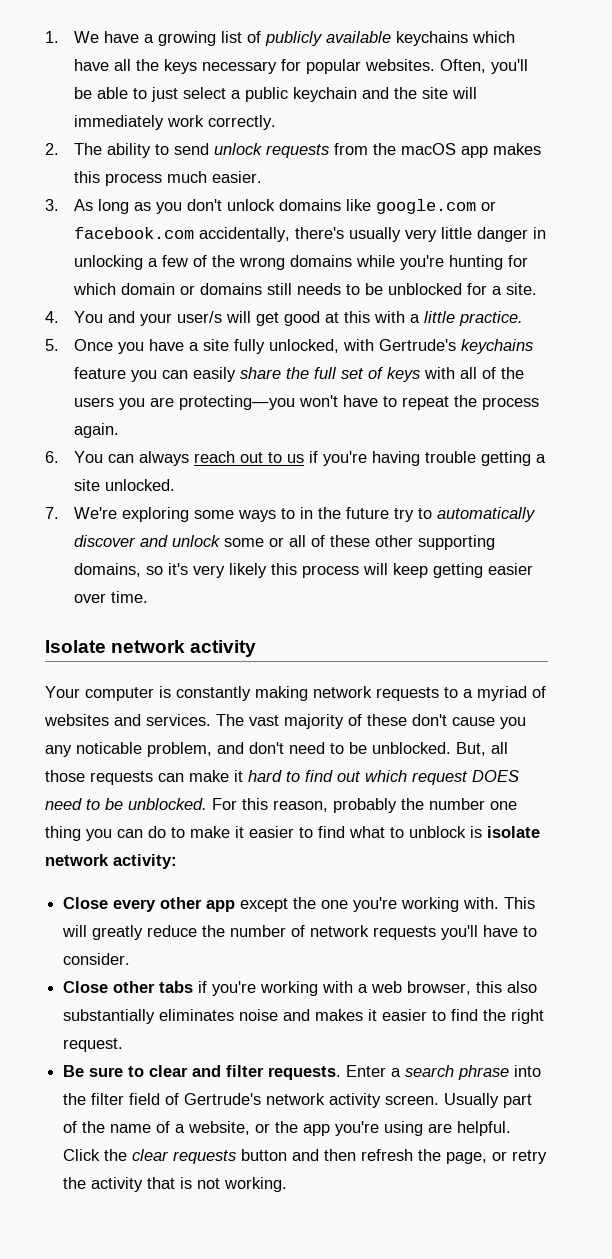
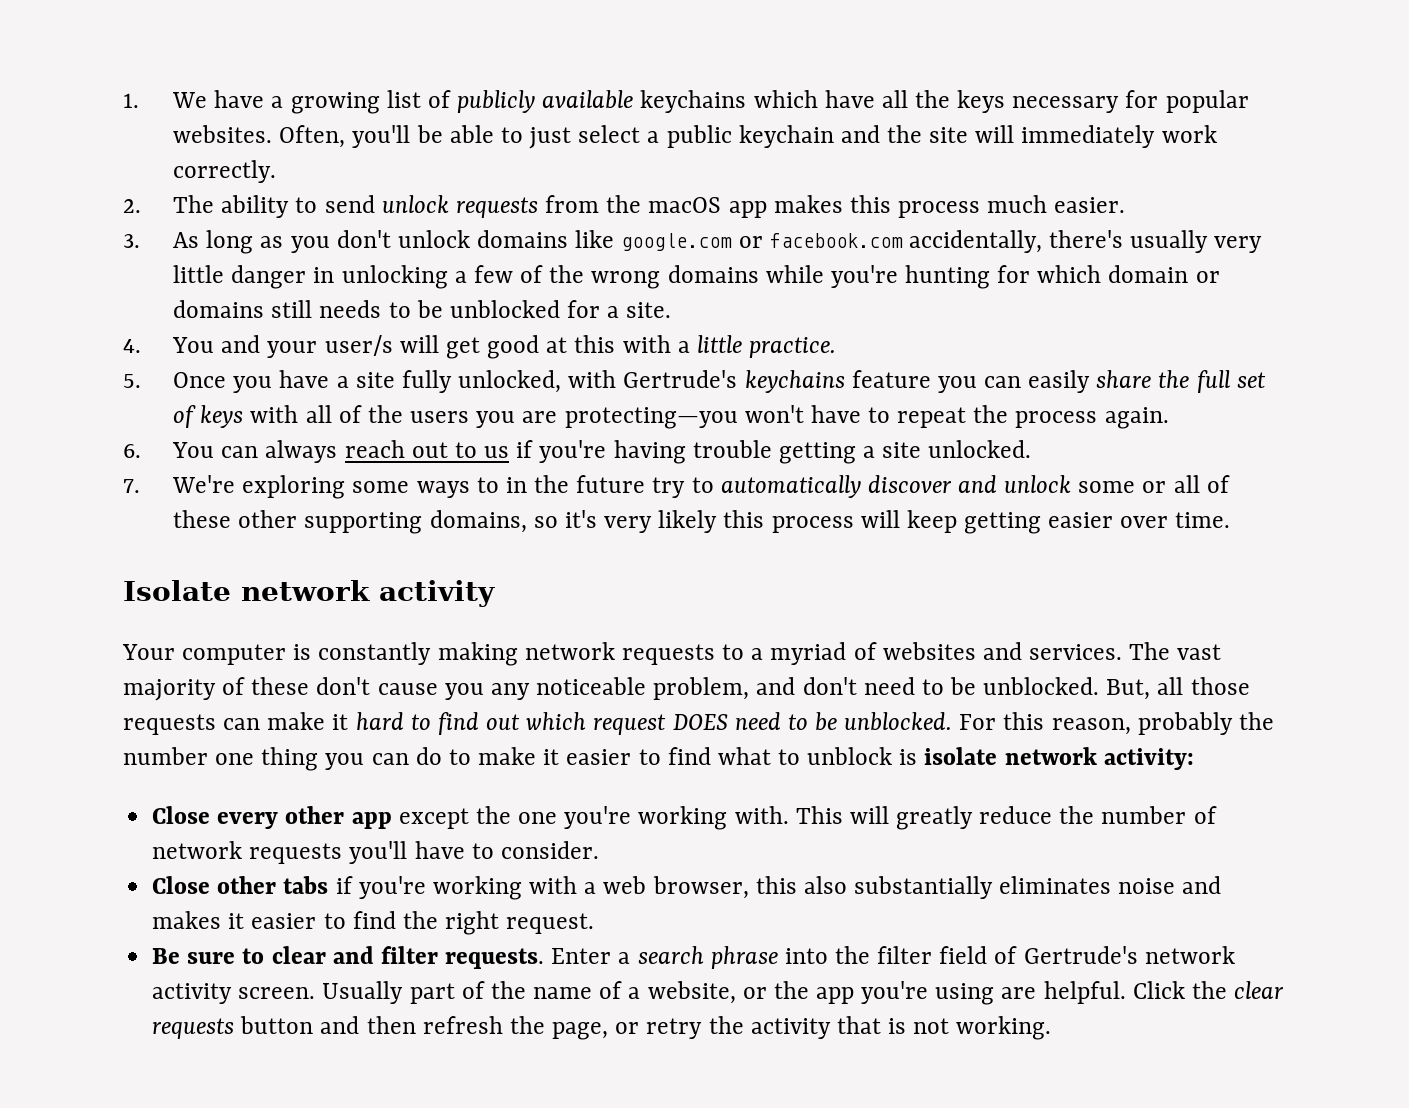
[76,742,142,754] noticable -> [536,677,647,695] noticeable

